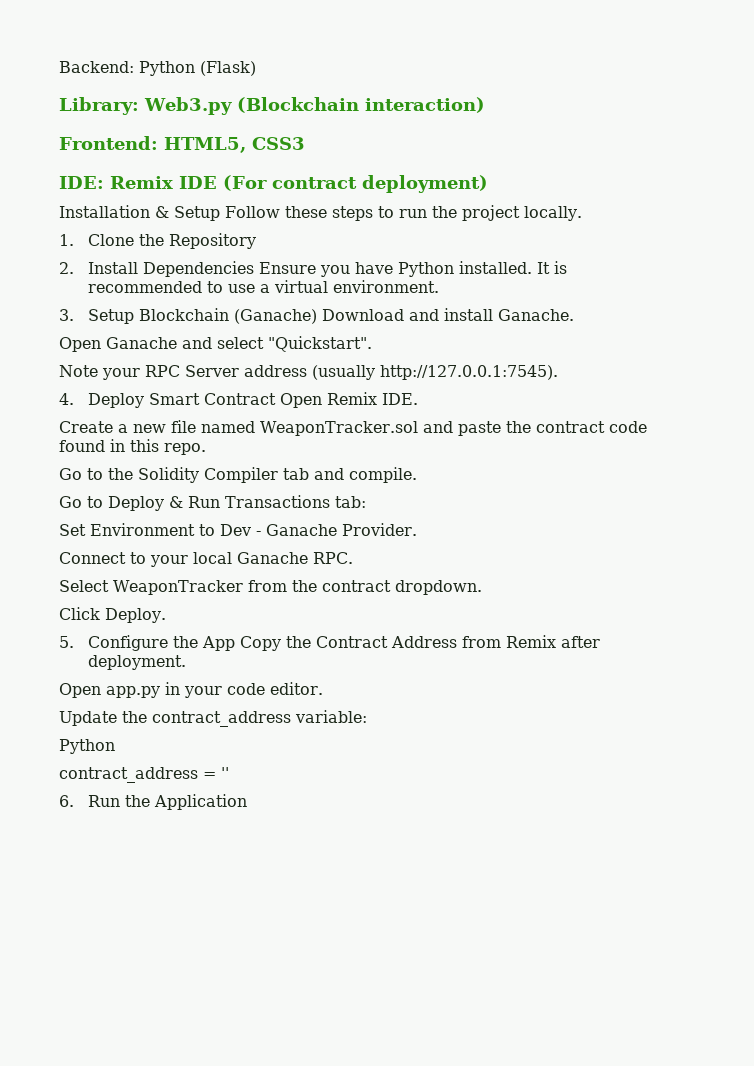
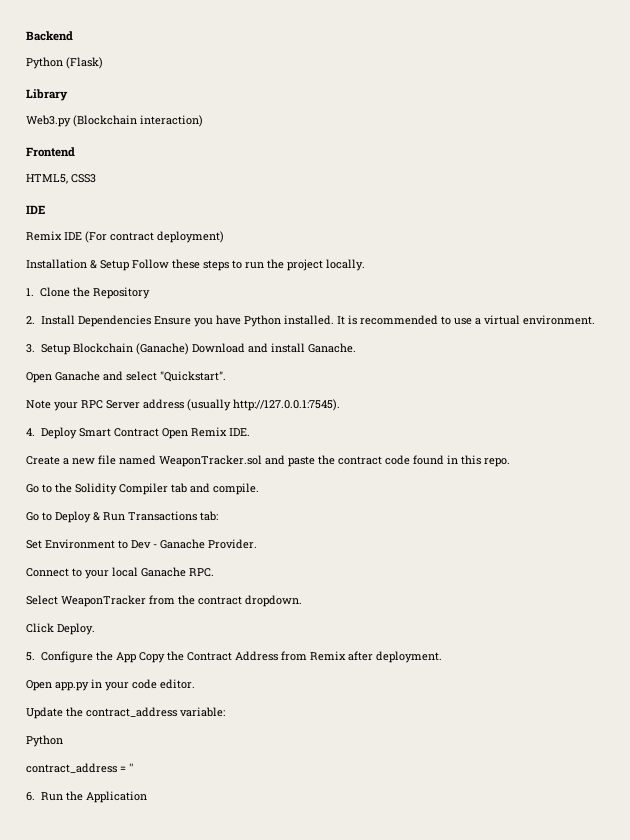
[59,61,134,73] Backend: -> [26,31,73,41] Backend //
[59,97,139,115] Library: -> [26,89,68,101] Library //
[59,136,158,150] Frontend: -> [26,147,75,157] Frontend //
[59,176,104,189] IDE: -> [26,205,45,214] IDE //

